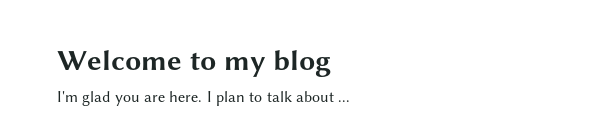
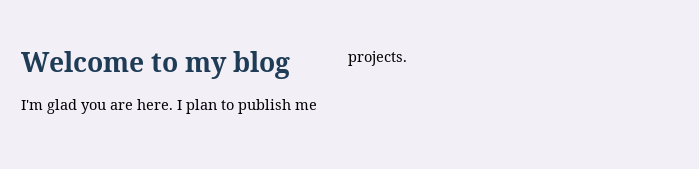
[266,91,351,102] talk about ... -> [238,99,317,114] [348,51,407,66] publish me projects.

